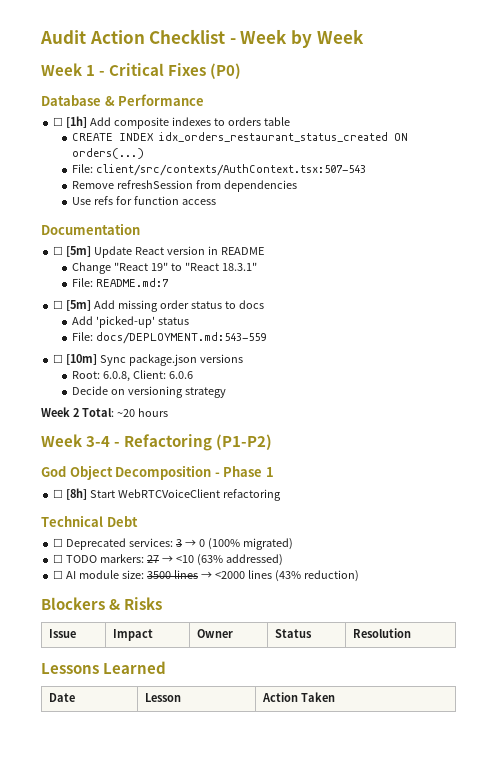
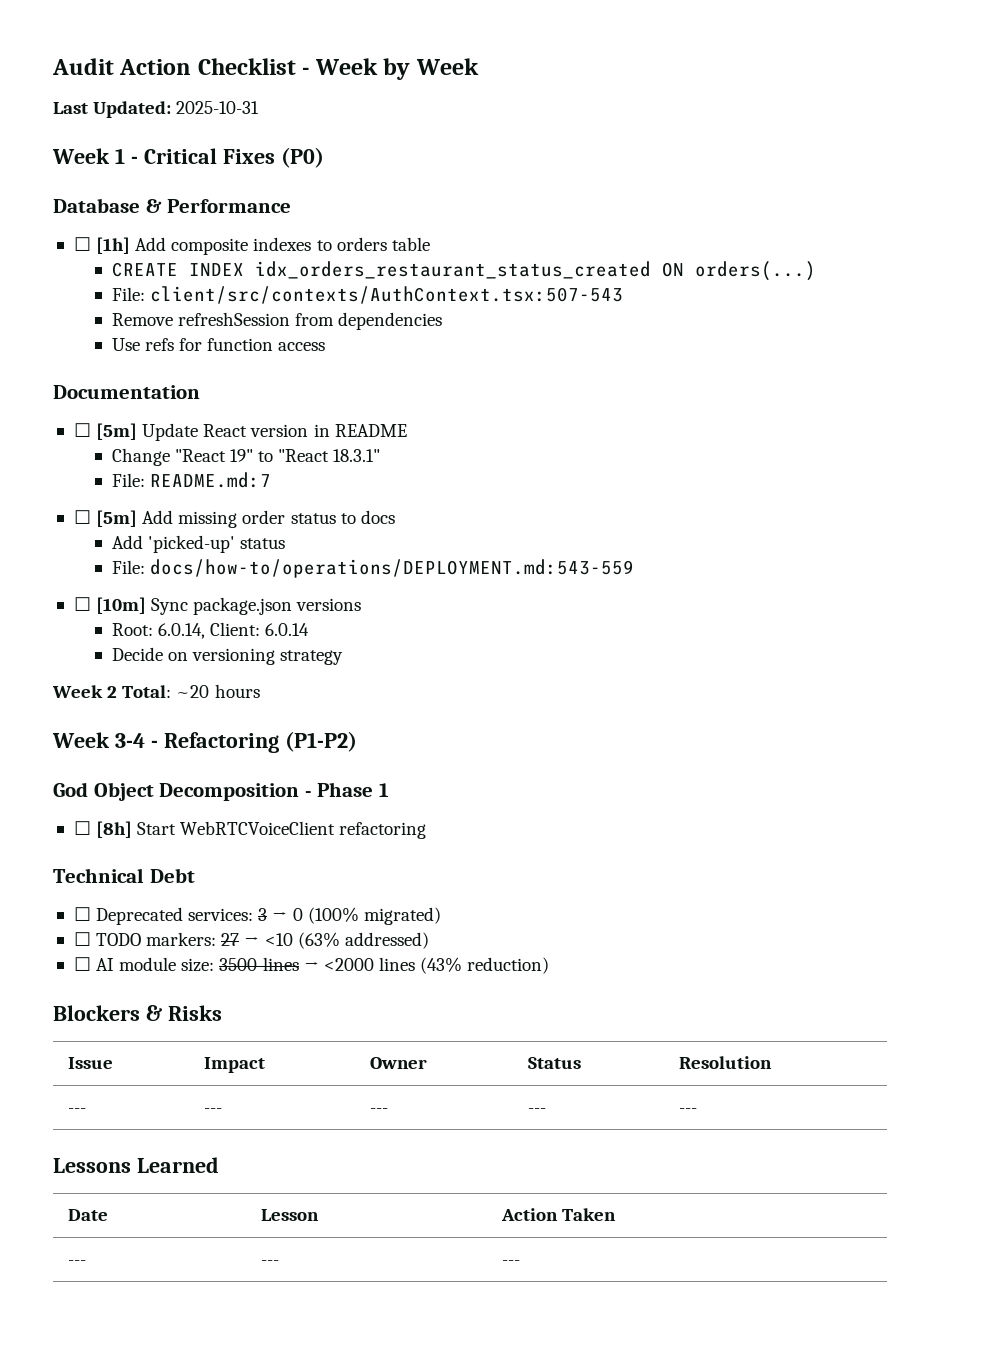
(364, 36) none -> [53,101,260,118] // Last Updated: 2025-10-31
[96,332,267,344] docs/DEPLOYMENT.md:543-559 -> [149,559,634,578] docs/how-to/operations/DEPLOYMENT.md:543-559
[103,370,194,382] 6.0.8, Client: 6.0.6 -> [157,622,309,639] 6.0.14, Client: 6.0.14
(412, 633) none -> [67,1108,86,1113] [203,1108,222,1113] [369,1108,388,1113] [527,1108,546,1113] [678,1108,697,1113] // --- | --- | --- | --- | ---
(336, 697) none -> [67,1260,86,1265] [260,1260,279,1265] [501,1260,520,1265] // --- | --- | ---

